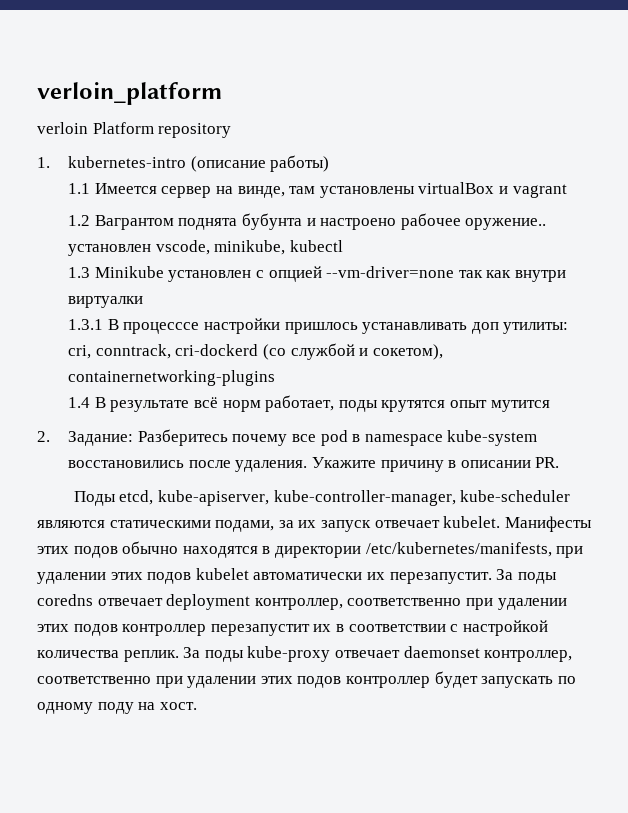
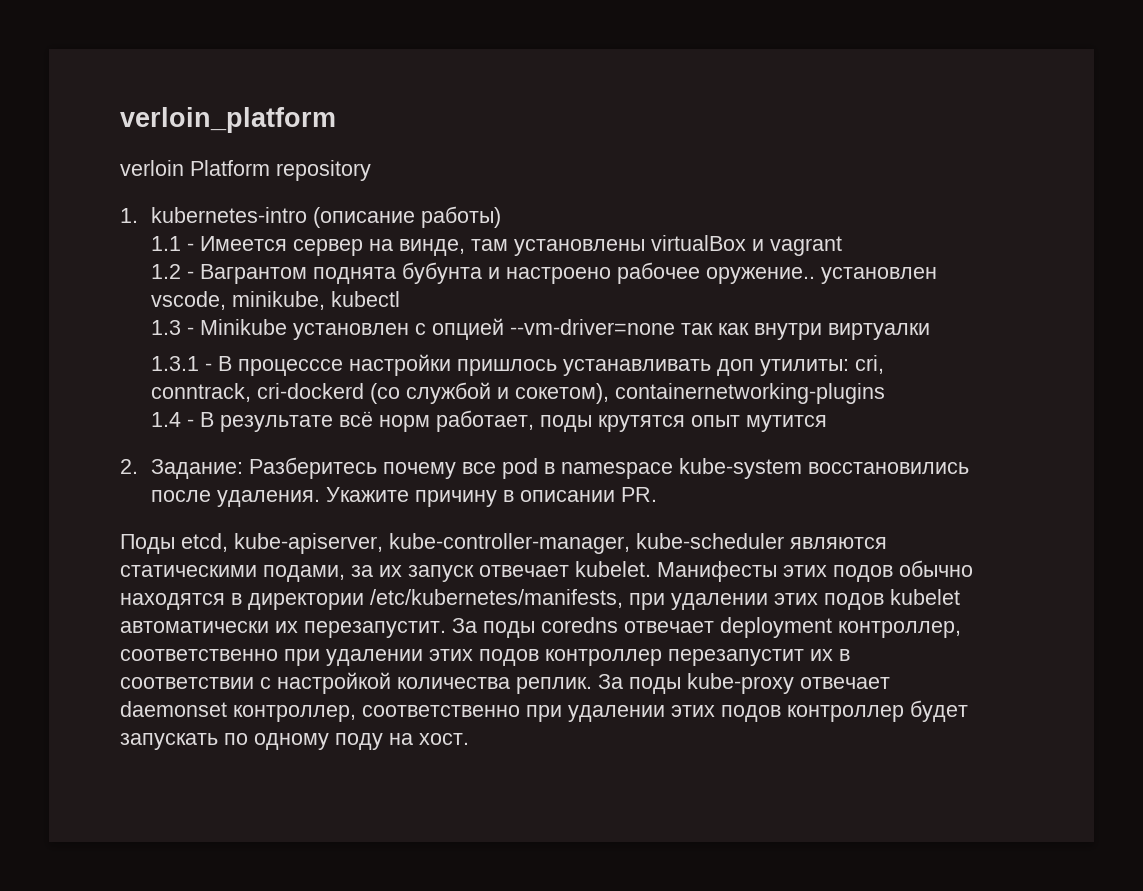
(91, 188) none -> [187,243,195,251] -
(91, 220) none -> [187,271,195,279] -
(91, 272) none -> [187,327,195,335] -
(104, 324) none -> [205,363,213,371] -
(91, 402) none -> [187,419,195,427] -

